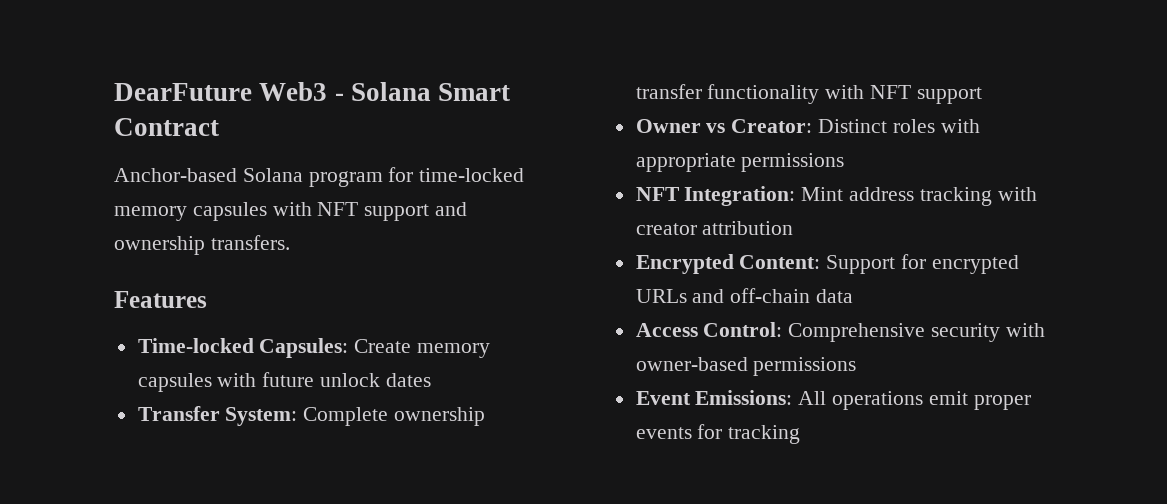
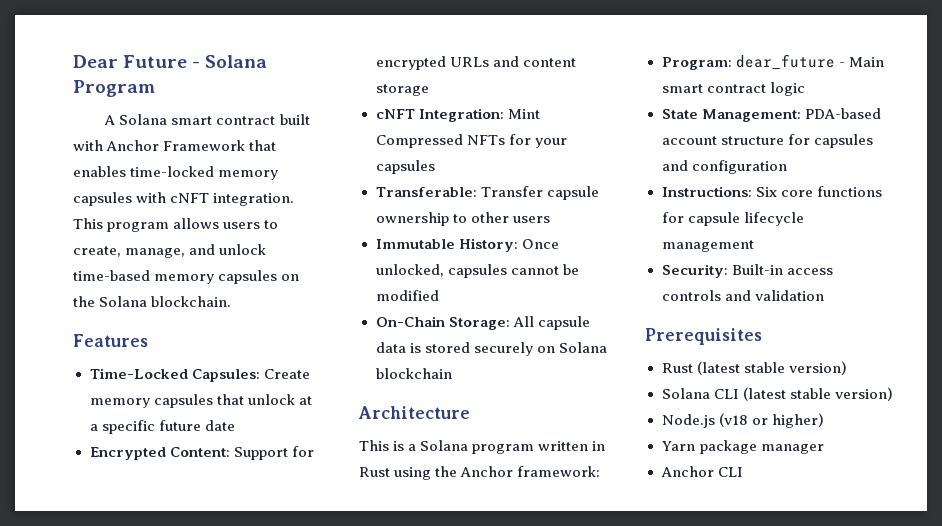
[114,82,511,101] [114,118,219,136] [114,167,525,187] [114,202,468,221] [114,235,290,255] DearFuture Web3 - Solana Smart Contract // Anchor-based Solana program for time-locked memory capsules with NFT support and ownership transfers. -> [73,55,268,68] [73,80,155,97] [104,114,310,125] [73,140,277,151] [73,166,279,180] [73,192,295,206] [73,218,279,232] [73,244,267,258] [73,270,300,284] [73,296,232,307] Dear Future - Solana Program // A Solana smart contract built with Anchor Framework that enables time-locked memory capsules with cNFT integration. This program allows users to create, manage, and unlock time-based memory capsules on the Solana blockchain.
[137,338,254,353] Time-locked -> [89,368,188,379] Time-Locked
[217,372,431,387] [137,406,486,426] [635,84,982,104] [635,119,980,133] [635,153,845,172] [635,186,1037,206] [635,221,794,235] with future unlock dates // Transfer System: Complete ownership transfer functionality with NFT support // Owner vs Creator: Distinct roles with appropriate permissions // NFT Integration: Mint address tracking with creator attribution -> [216,394,312,405] [89,420,235,434] that unlock at a specific future date
[730,288,854,303] [635,322,1045,342] [635,357,857,376] [635,390,1031,410] [635,424,801,444] off-chain data // Access Control: Comprehensive security with owner-based permissions // Event Emissions: All operations emit proper events for tracking -> [522,58,576,67] [375,84,429,96] [375,108,540,122] [375,134,567,148] [375,160,435,174] [375,186,599,200] [375,212,550,226] [375,238,559,252] [375,264,579,278] [375,290,439,301] [375,316,590,330] [375,342,607,356] [375,368,452,379] [358,406,470,419] [359,440,606,454] [359,466,601,480] [661,54,884,70] [661,82,805,96] [661,108,881,122] [661,134,873,148] [661,160,787,174] [661,186,882,197] [661,212,804,226] [661,240,754,252] [661,264,833,278] [661,290,824,301] [645,328,762,345] [661,361,847,375] [661,387,893,401] [661,413,824,428] [661,440,824,454] [660,466,743,477] content storage // cNFT Integration: Mint Compressed NFTs for your capsules // Transferable: Transfer capsule ownership to other users // Immutable History: Once unlocked, capsules cannot be modified // On-Chain Storage: All capsule data is stored securely on Solana blockchain // Architecture // This is a Solana program written in Rust using the Anchor framework: // Program: dear_future - Main smart contract logic // State Management: PDA-based account structure for capsules and configuration // Instructions: Six core functions for capsule lifecycle management // Security: Built-in access controls and validation // Prerequisites // Rust (latest stable version) // Solana CLI (latest stable version) // Node.js (v18 or higher) // Yarn package manager // Anchor CLI

